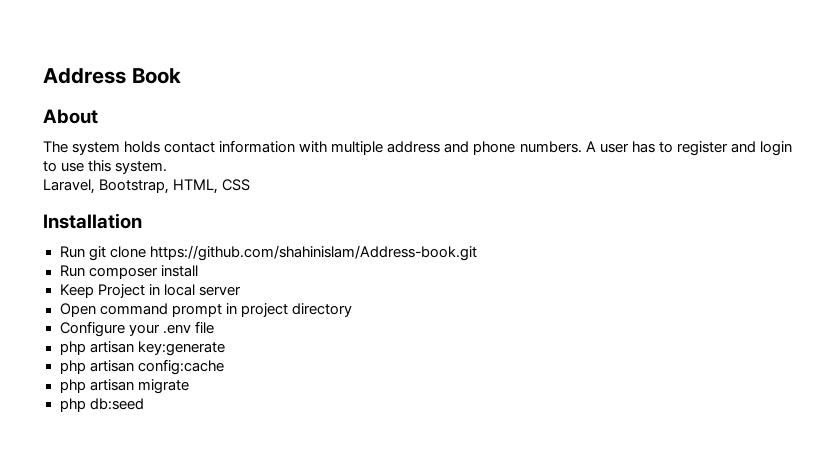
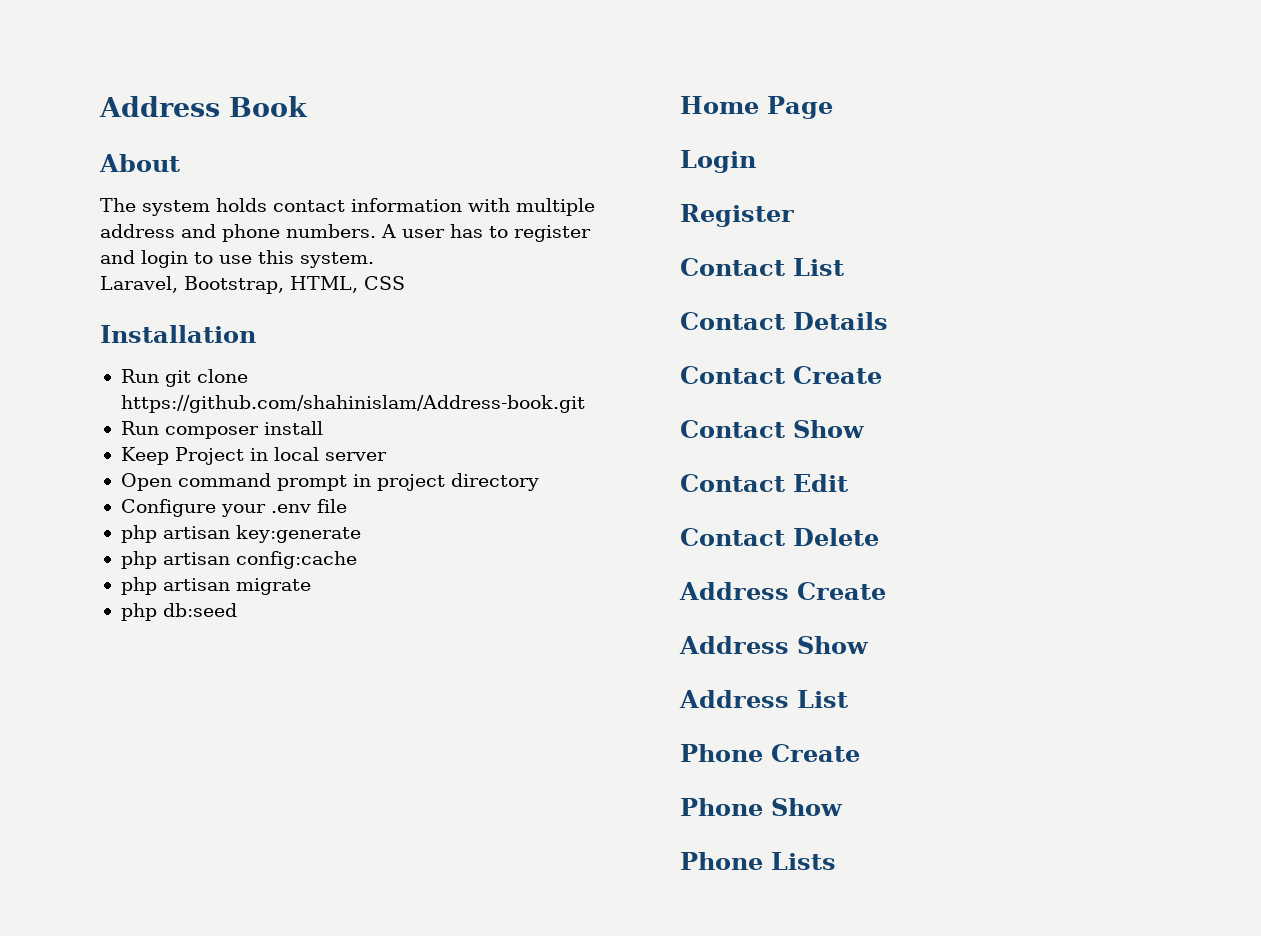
(144, 404) none -> [680,96,833,119] [680,150,756,173] [680,204,794,227] [680,258,844,276] [680,312,888,330] [680,366,882,384] [680,420,865,438] [680,474,848,492] [680,528,879,546] [679,582,886,600] [679,636,869,654] [679,690,848,708] [680,744,860,762] [680,798,843,816] [680,852,836,870] // Home Page // Login // Register // Contact List // Contact Details // Contact Create // Contact Show // Contact Edit // Contact Delete // Address Create // Address Show // Address List // Phone Create // Phone Show // Phone Lists

